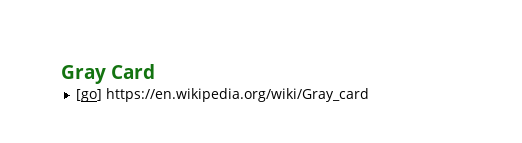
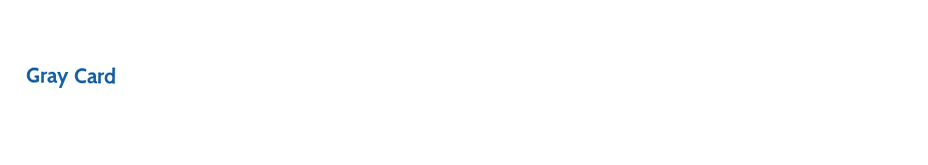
[75,88,369,102] // [go] https://en.wikipedia.org/wiki/Gray_card -> (117, 75) none

